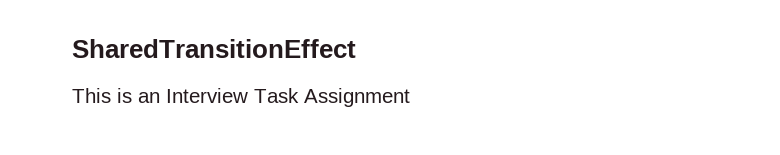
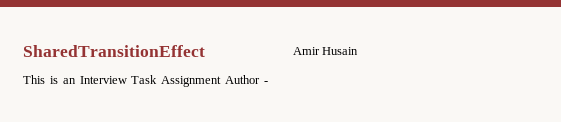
(410, 97) none -> [225,75,268,84] [293,47,359,55] Author - Amir Husain

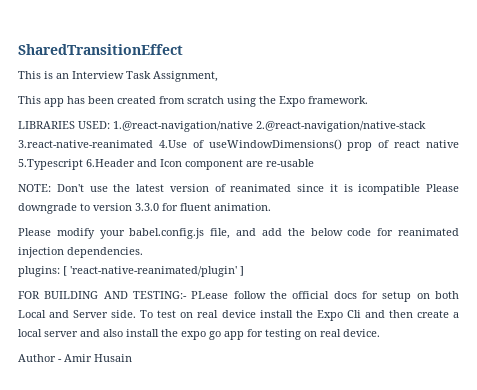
[161,76,222,87] Assignment -> [153,71,218,82] [18,96,368,107] [18,121,426,132] [18,139,459,151] [18,159,314,170] [18,184,459,195] [18,203,271,214] [18,228,459,239] [18,247,143,258] [18,266,244,277] [18,291,459,302] [18,310,459,321] [18,329,380,340] Assignment, // This app has been created from scratch using the Expo framework. // LIBRARIES USED: 1.@react-navigation/native 2.@react-navigation/native-stack 3.react-native-reanimated 4.Use of useWindowDimensions() prop of react native 5.Typescript 6.Header and Icon component are re-usable // NOTE: Don't use the latest version of reanimated since it is icompatible Please downgrade to version 3.3.0 for fluent animation. // Please modify your babel.config.js file, and add the below code for reanimated injection dependencies. // plugins: [ 'react-native-reanimated/plugin' ] // FOR BUILDING AND TESTING:- PLease follow the official docs for setup on both Local and Server side. To test on real device install the Expo Cli and then create a local server and also install the expo go app for testing on real device. //

